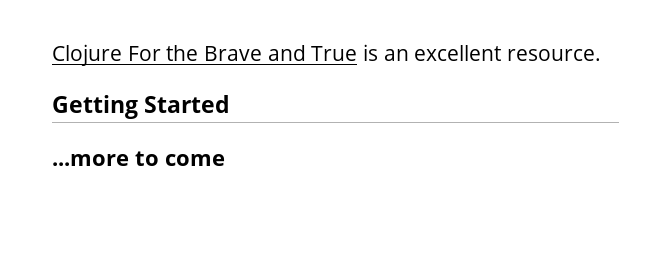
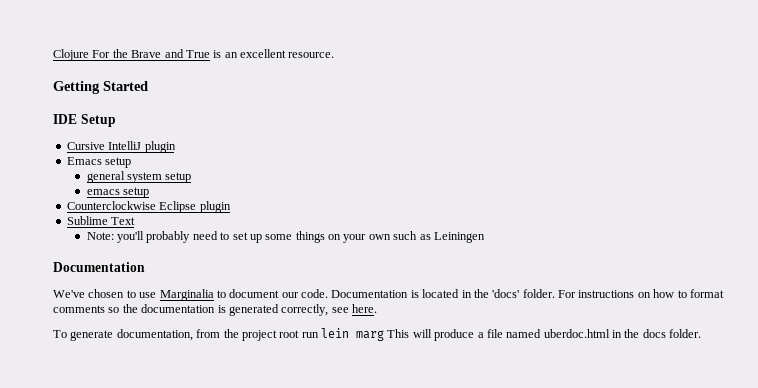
[52,151,225,166] ...more to come -> [53,114,116,127] [66,141,176,153] [66,157,132,168] [86,171,192,183] [86,187,149,198] [66,201,231,213] [66,216,136,225] [86,231,485,243] [53,262,145,272] [53,289,724,301] [53,304,377,316] [53,328,702,341] IDE Setup // Cursive IntelliJ plugin // Emacs setup // general system setup // emacs setup // Counterclockwise Eclipse plugin // Sublime Text // Note: you'll probably need to set up some things on your own such as Leiningen // Documentation // We've chosen to use Marginalia to document our code. Documentation is located in the 'docs' folder. For instructions on how to format comments so the documentation is generated correctly, see here. // To generate documentation, from the project root run lein marg This will produce a file named uberdoc.html in the docs folder.

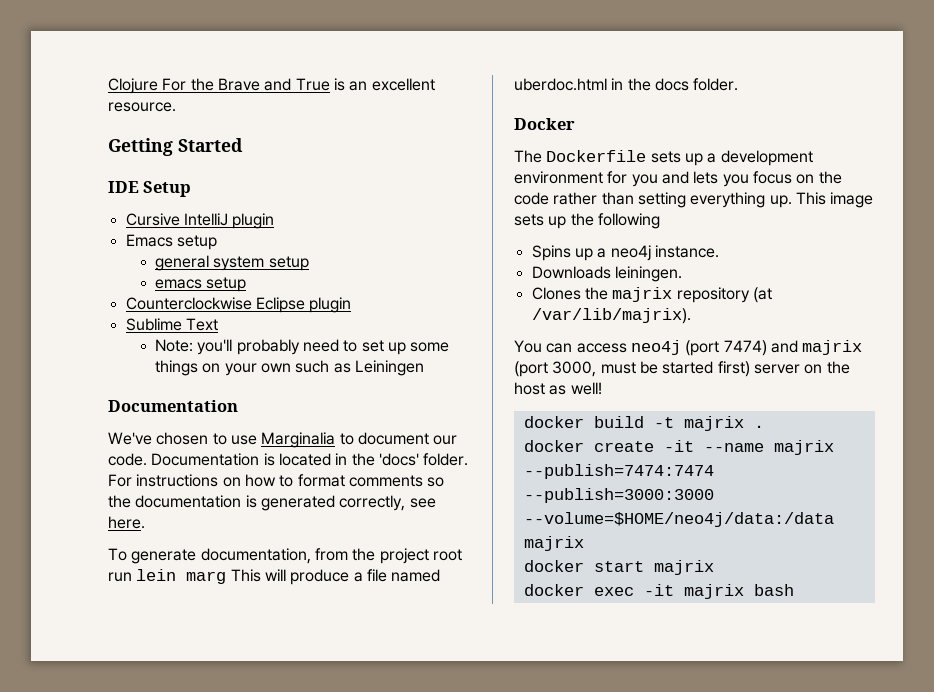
(702, 333) none -> [514,118,575,130] [514,150,813,166] [514,171,842,187] [514,192,874,208] [514,213,660,229] [531,245,719,261] [531,266,682,282] [531,287,772,303] [531,308,691,324] [514,340,863,356] [514,361,850,377] [514,382,602,395] [523,416,764,431] [523,440,834,455] [523,464,714,479] [523,488,714,503] [523,512,834,527] [523,536,584,551] [523,560,714,575] [523,584,794,599] // Docker // The Dockerfile sets up a development environment for you and lets you focus on the code rather than setting everything up. This image sets up the following // Spins up a neo4j instance. // Downloads leiningen. // Clones the majrix repository (at /var/lib/majrix). // You can access neo4j (port 7474) and majrix (port 3000, must be started first) server on the host as well! // docker build -t majrix . // docker create -it --name majrix --publish=7474:7474 --publish=3000:3000 --volume=$HOME/neo4j/data:/data majrix // docker start majrix // docker exec -it majrix bash

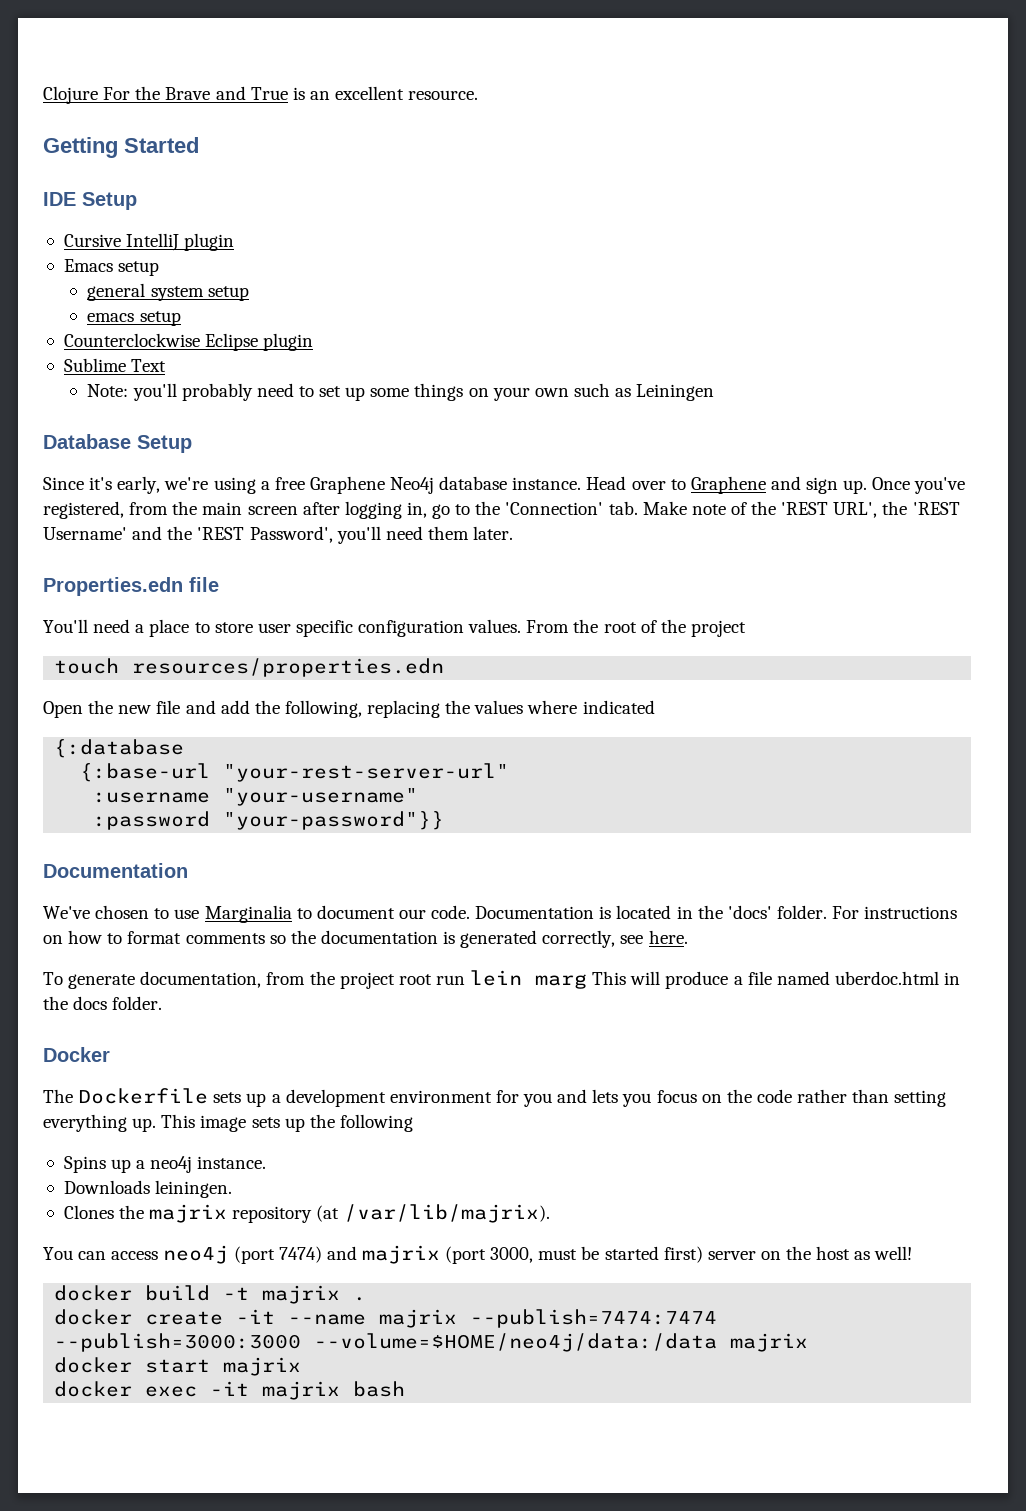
(425, 368) none -> [43,434,192,453] [43,476,966,494] [43,501,960,519] [43,526,514,544] [43,577,219,596] [43,619,746,637] [54,658,445,677] [43,700,655,718] [54,739,185,758] [80,763,510,782] [93,788,419,806] [93,811,445,830] // Database Setup // Since it's early, we're using a free Graphene Neo4j database instance. Head over to Graphene and sign up. Once you've registered, from the main screen after logging in, go to the 'Connection' tab. Make note of the 'REST URL', the 'REST Username' and the 'REST Password', you'll need them later. // Properties.edn file // You'll need a place to store user specific configuration values. From the root of the project // touch resources/properties.edn // Open the new file and add the following, replacing the values where indicated // {:database // {:base-url "your-rest-server-url" // :username "your-username" // :password "your-password"}}

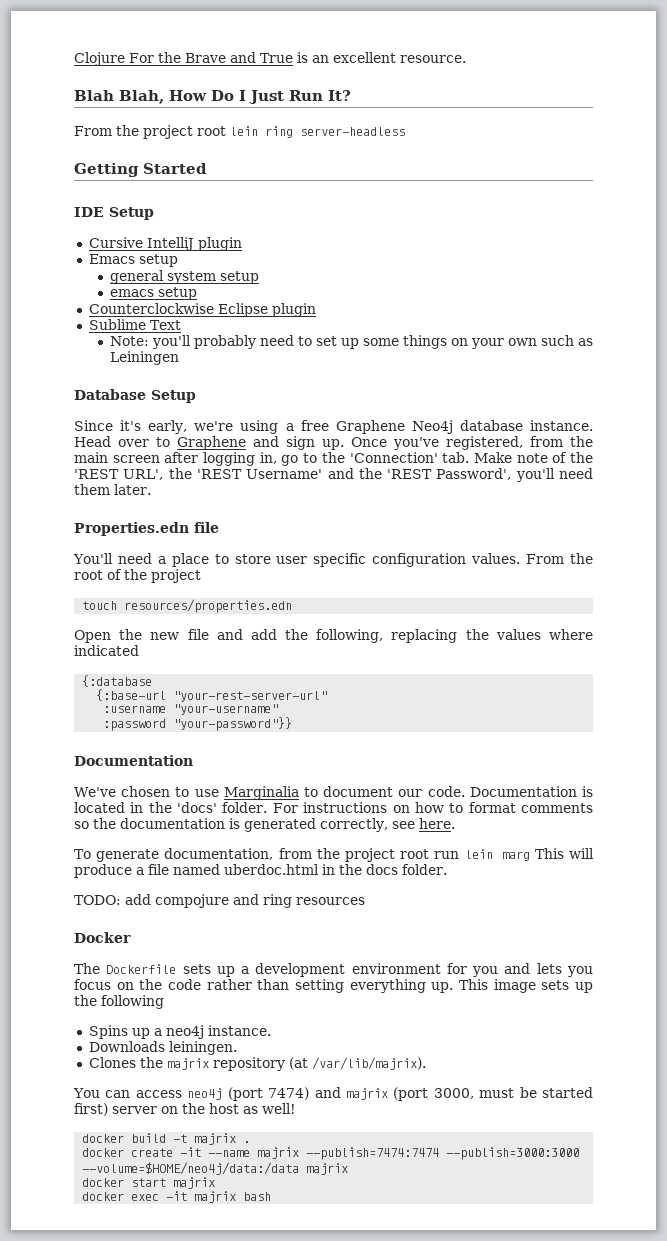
(479, 95) none -> [74,90,351,104] [74,125,405,139] // Blah Blah, How Do I Just Run It? // From the project root lein ring server-headless
(163, 1003) none -> [74,894,365,908] // TODO: add compojure and ring resources

